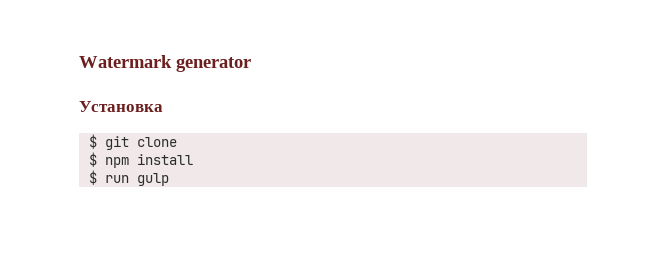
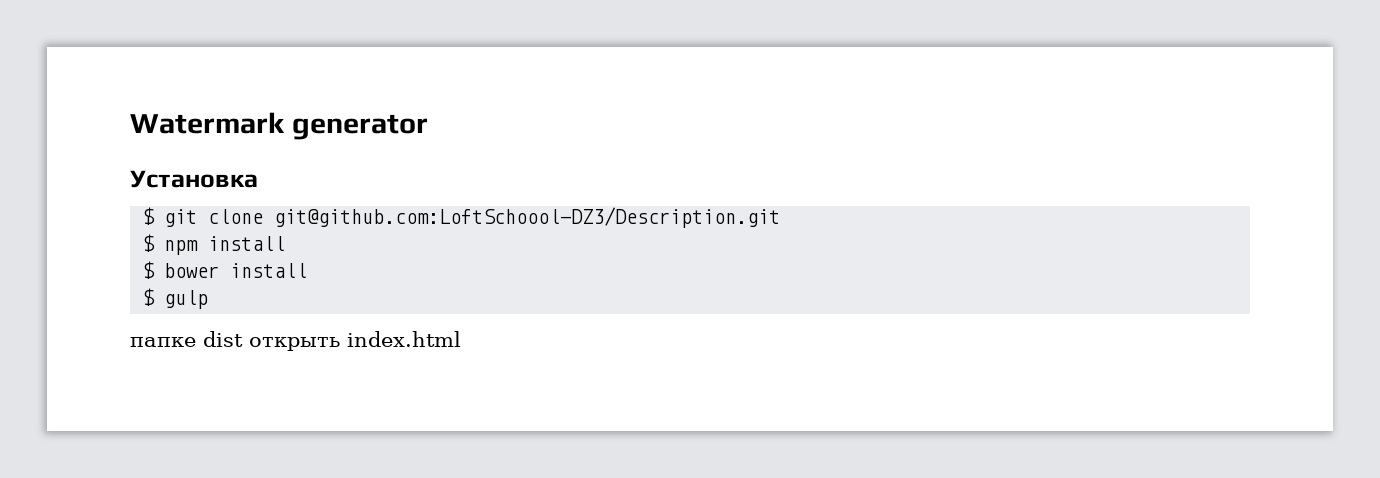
(177, 142) none -> [274,207,781,228] git@github.com:LoftSchoool-DZ3/Description.git
[104,173,169,186] run gulp -> [164,263,308,278] [142,288,209,309] [130,331,461,351] bower install // $ gulp // папке dist открыть index.html

